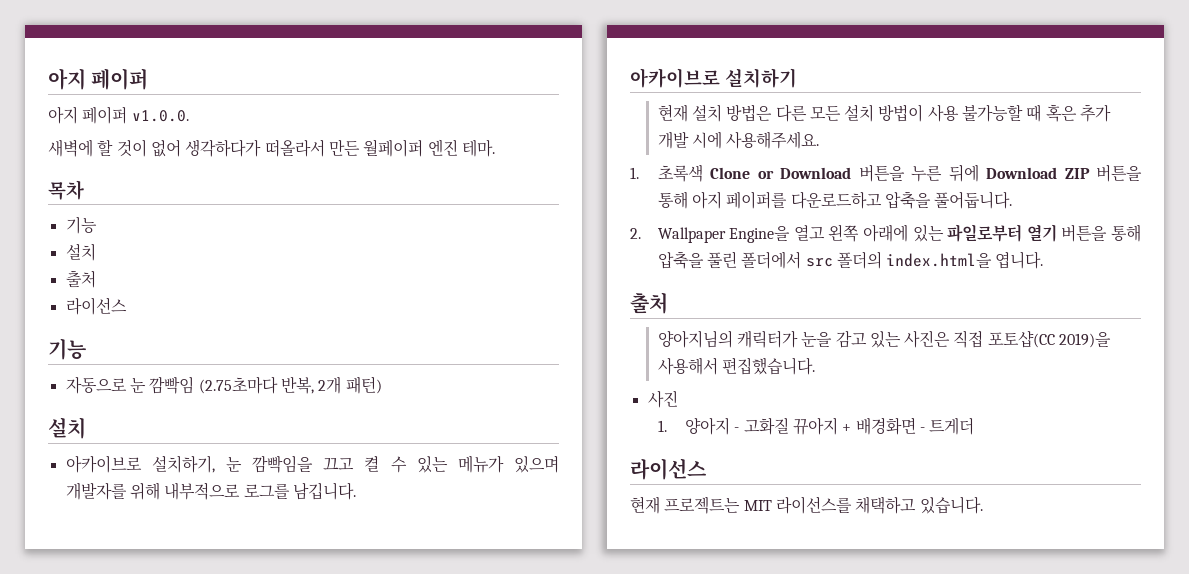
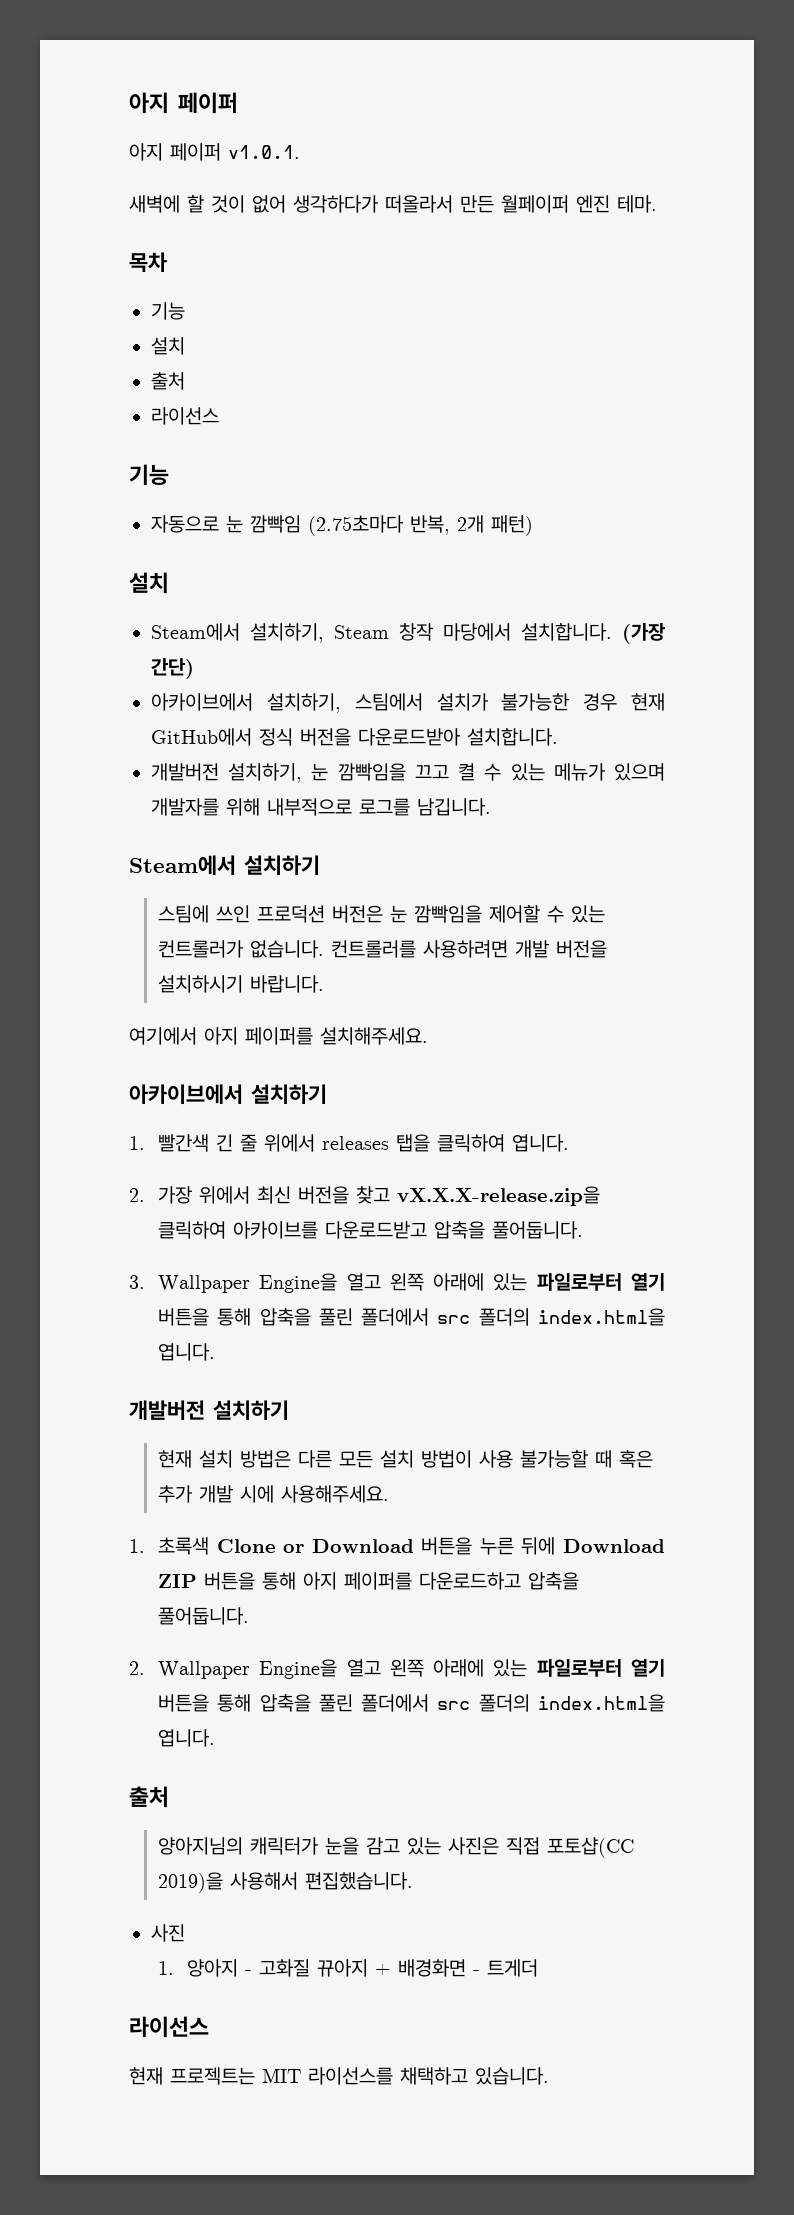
[131,110,189,122] v1.0.0. -> [228,145,300,159] v1.0.1.
[65,455,142,473] 아카이브로 -> [151,623,666,644] [151,658,194,679] [151,693,665,713] [151,728,558,746] [151,763,219,781] Steam에서 설치하기, Steam 창작 마당에서 설치합니다. (가장 간단) // 아카이브에서 설치하기, 스팀에서 설치가 불가능한 경우 현재 GitHub에서 정식 버전을 다운로드받아 설치합니다. // 개발버전
[630,68,720,88] 아카이브로 -> [129,855,320,876] [158,905,606,923] [158,940,608,958] [158,975,325,993] [129,1027,428,1045] [129,1084,327,1105] [129,1134,570,1152] [129,1186,601,1206] [158,1221,584,1239] [129,1273,665,1293] [158,1308,665,1326] [158,1343,216,1361] [129,1400,205,1421] Steam에서 설치하기 // 스팀에 쓰인 프로덕션 버전은 눈 깜빡임을 제어할 수 있는 컨트롤러가 없습니다. 컨트롤러를 사용하려면 개발 버전을 설치하시기 바랍니다. // 여기에서 아지 페이퍼를 설치해주세요. // 아카이브에서 설치하기 // 1. 빨간색 긴 줄 위에서 releases 탭을 클릭하여 엽니다. // 2. 가장 위에서 최신 버전을 찾고 vX.X.X-release.zip을 클릭하여 아카이브를 다운로드받고 압축을 풀어둡니다. // 3. Wallpaper Engine을 열고 왼쪽 아래에 있는 파일로부터 열기 버튼을 통해 압축을 풀린 폴더에서 src 폴더의 index.html을 엽니다. // 개발버전

